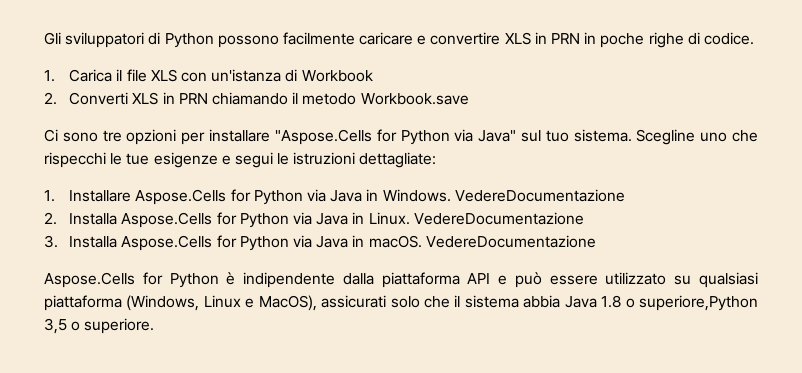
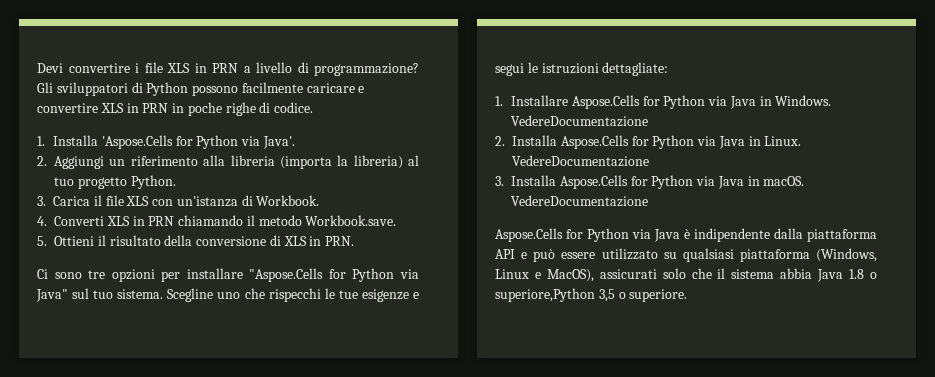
(44, 38) none -> [37,62,419,76] Devi convertire i file XLS in PRN a livello di programmazione?
(55, 76) none -> [53,135,295,149] [37,155,419,169] [54,175,176,189] [37,196,46,206] Installa 'Aspose.Cells for Python via Java'. // 2. Aggiungi un riferimento alla libreria (importa la libreria) al tuo progetto Python. // 3.
[301,70,373,82] [44,92,57,105] Workbook // 2. -> [256,195,320,206] [37,216,47,226] Workbook. // 4.
[360,93,469,105] Workbook.save -> [305,215,397,226] [37,235,355,246] Workbook.save. // 5. Ottieni il risultato della conversione di XLS in PRN.
(219, 280) none -> [632,229,680,242] via Java

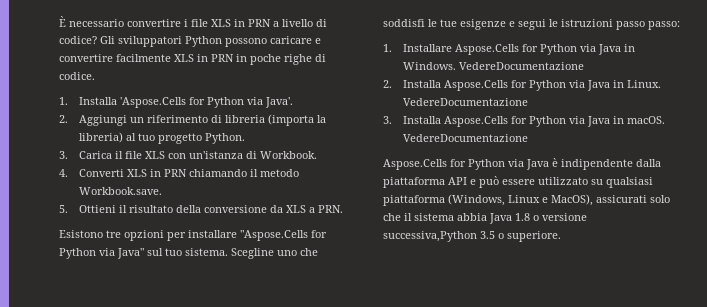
[37,63,63,73] Devi -> [59,16,124,27] È necessario
[314,63,419,76] programmazione? -> [59,36,97,44] codice?
[131,82,143,93] di -> (182, 41) none
[241,82,303,93] facilmente -> (267, 42) none
(98, 108) none -> [116,54,171,62] facilmente
[203,155,226,166] alla -> [211,115,223,123] di
[269,235,322,246] di XLS in -> [270,205,316,213] da XLS a
[37,269,82,279] Ci sono -> [59,230,103,238] Esistono
[268,288,321,302] rispecchi -> [383,19,425,27] soddisfi
[602,62,669,76] dettagliate: -> [616,21,680,30] passo passo:
[495,288,615,302] superiore,Python 3,5 -> [542,213,587,221] [383,231,495,242] versione successiva,Python 3.5

